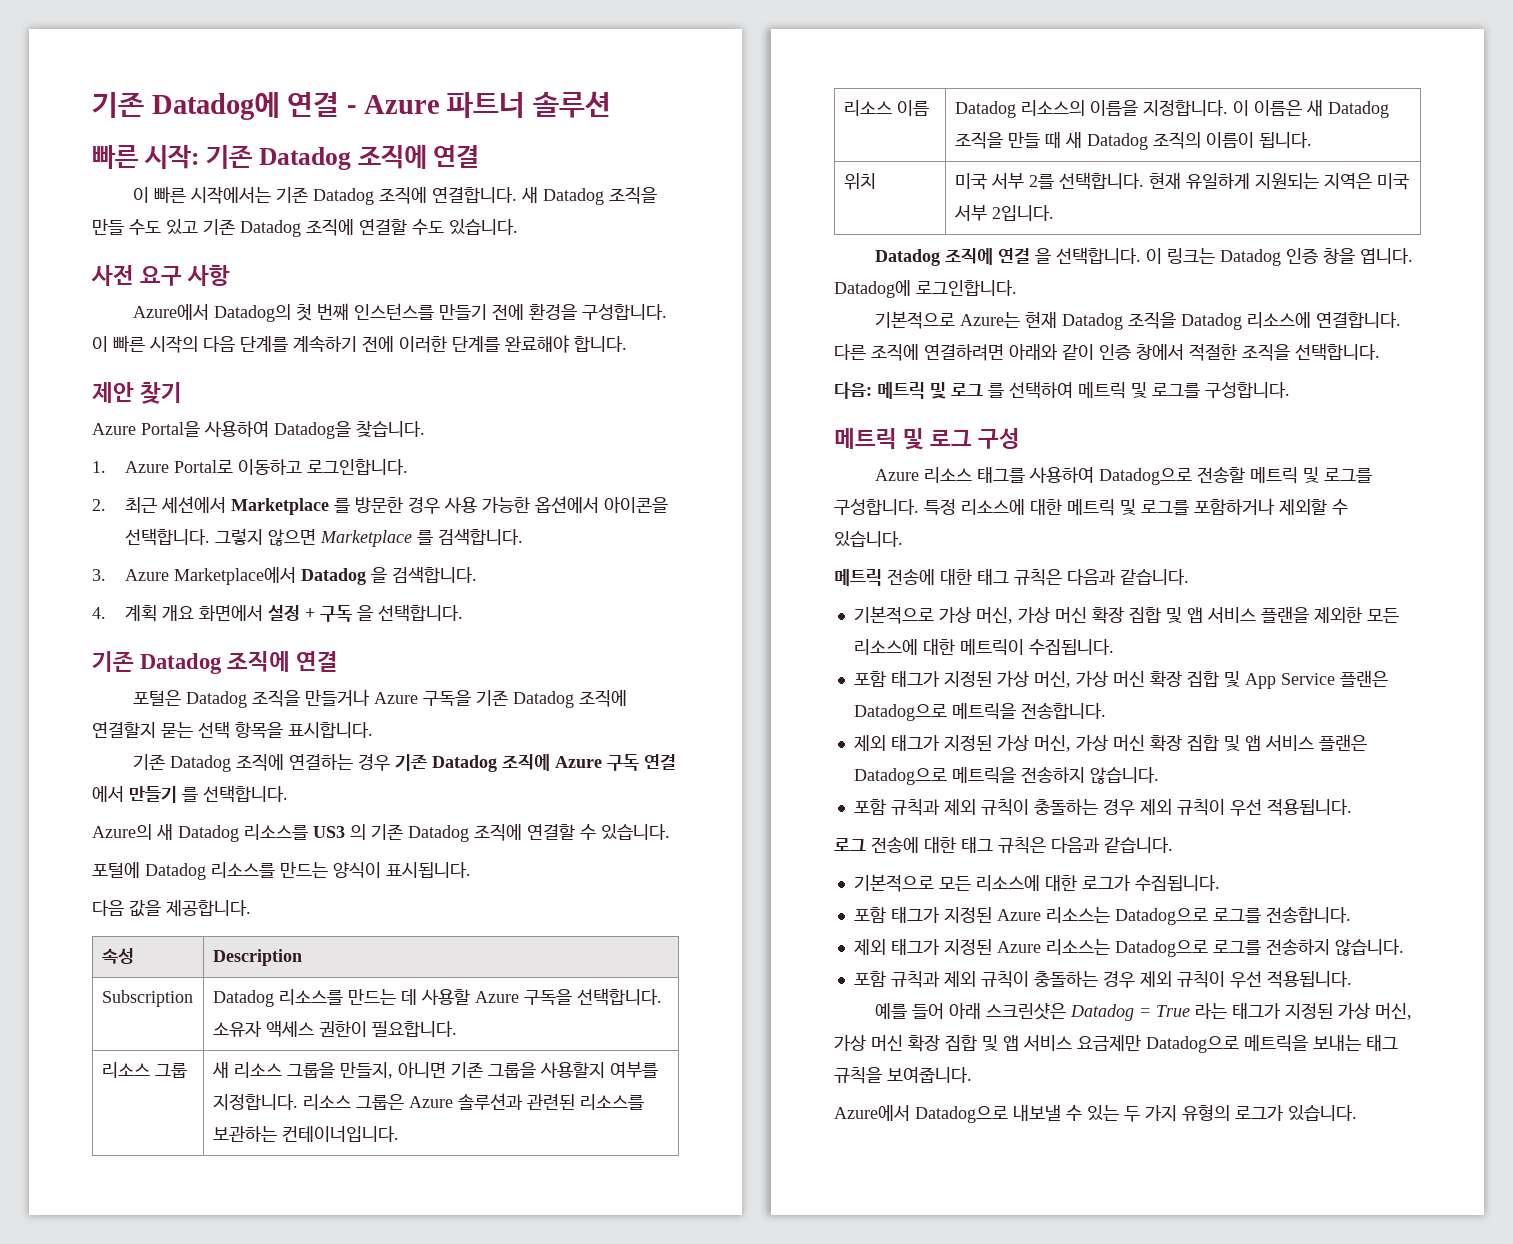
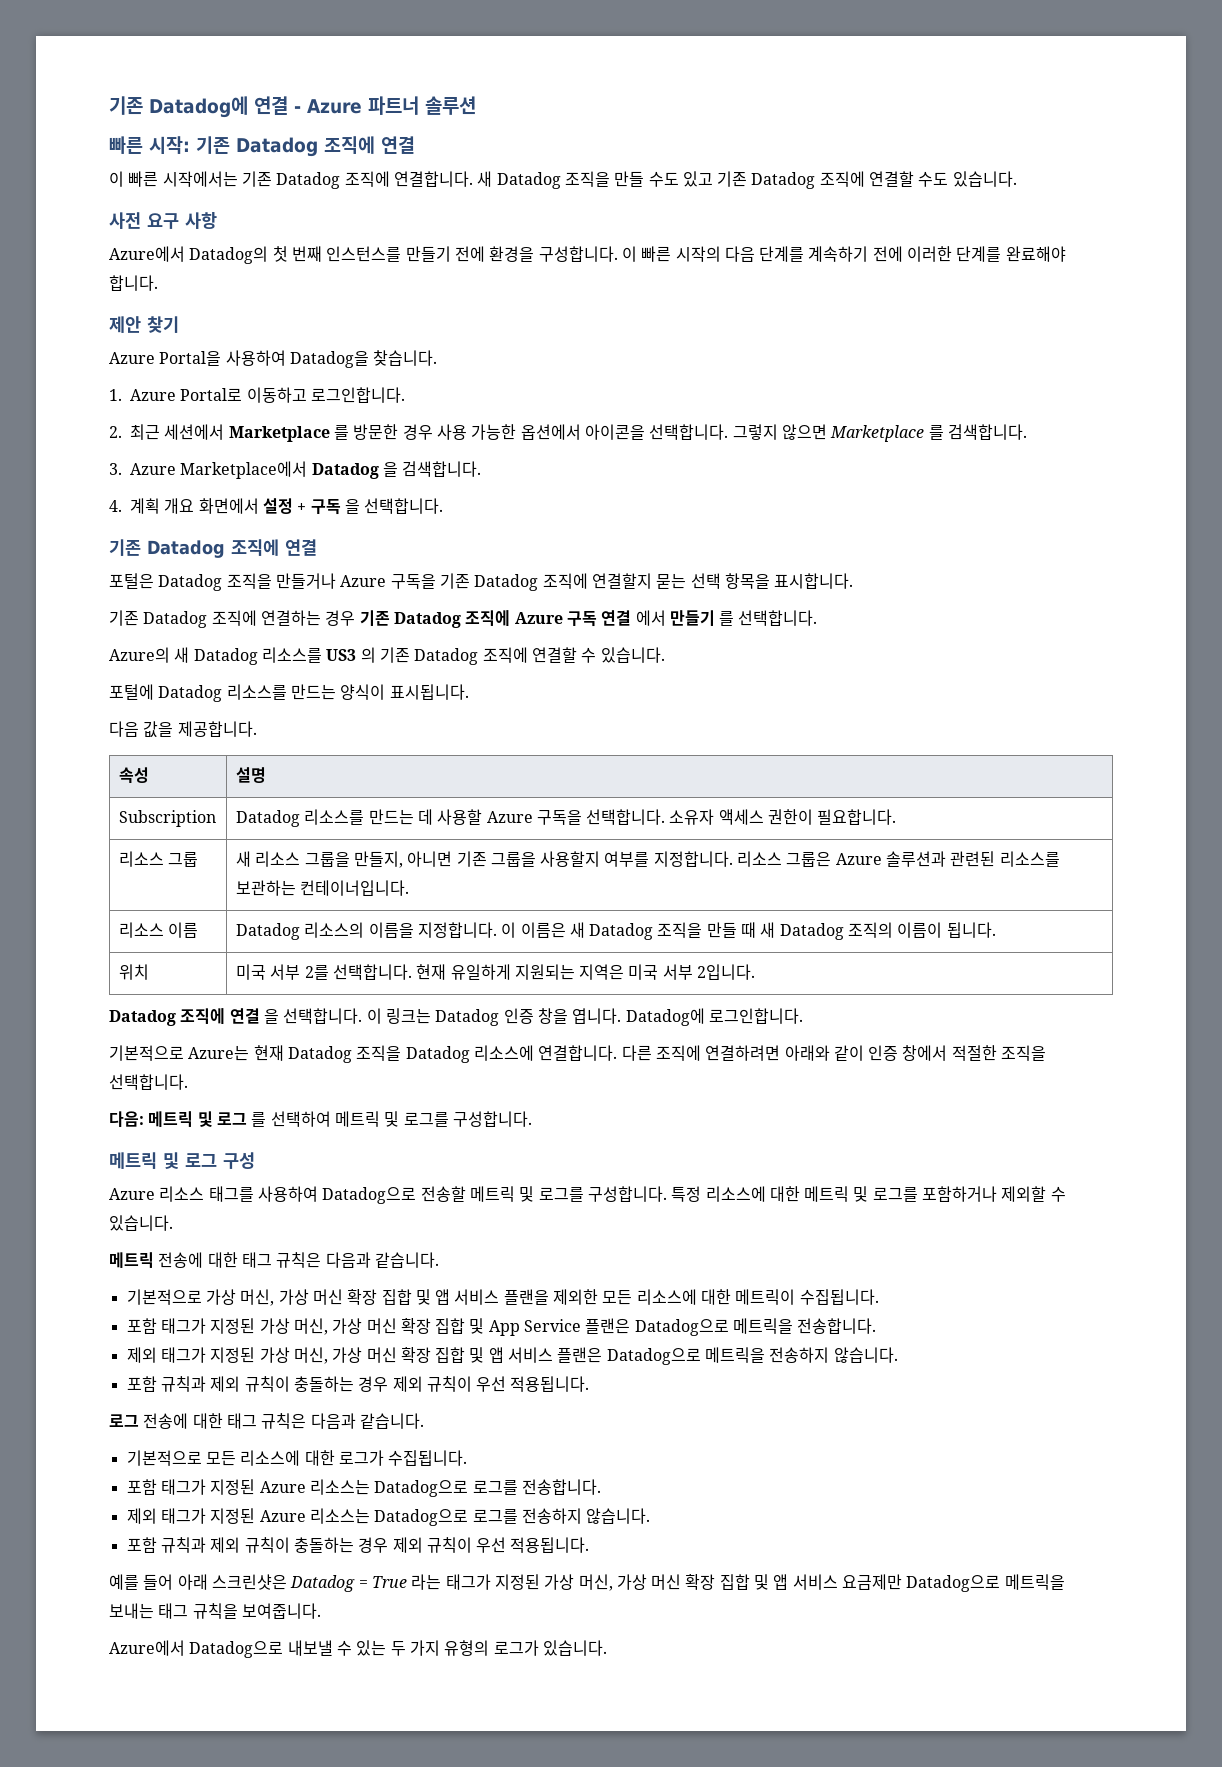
[212,949,302,966] Description -> [235,767,266,783] 설명

